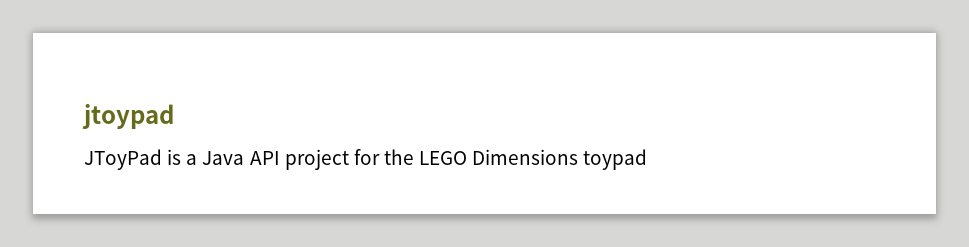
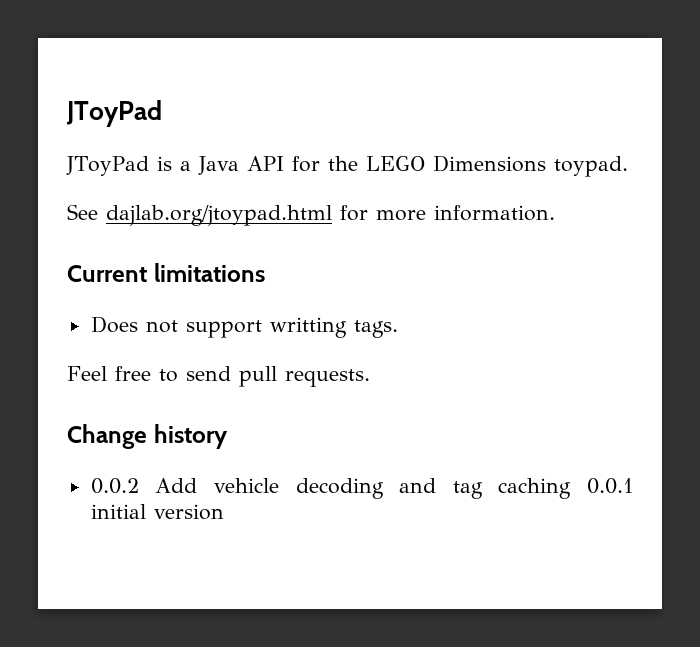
[82,104,174,129] jtoypad -> [66,100,162,127] JToyPad
[284,149,349,170] project -> (284, 163) none
[583,149,648,170] toypad -> [553,156,628,177] [67,204,555,226] [67,263,265,282] [90,316,398,338] [67,366,370,387] [67,424,228,449] [90,478,633,499] [90,504,224,520] toypad. // See dajlab.org/jtoypad.html for more information. // Current limitations // Does not support writting tags. // Feel free to send pull requests. // Change history // 0.0.2 Add vehicle decoding and tag caching 0.0.1 initial version

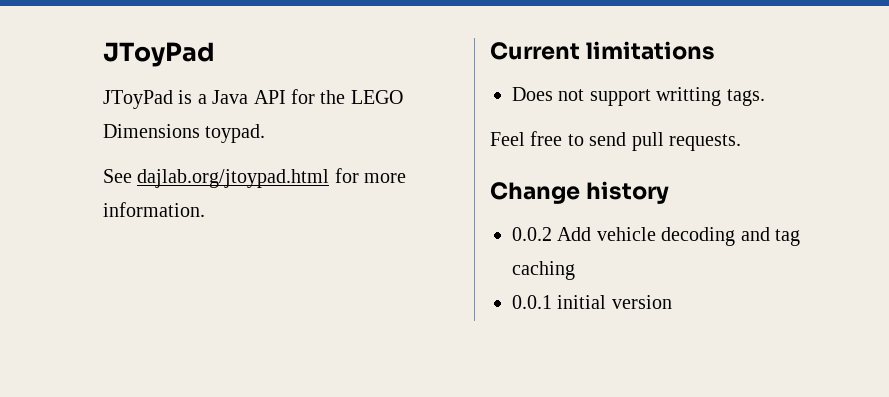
(572, 488) none -> (575, 270) //

